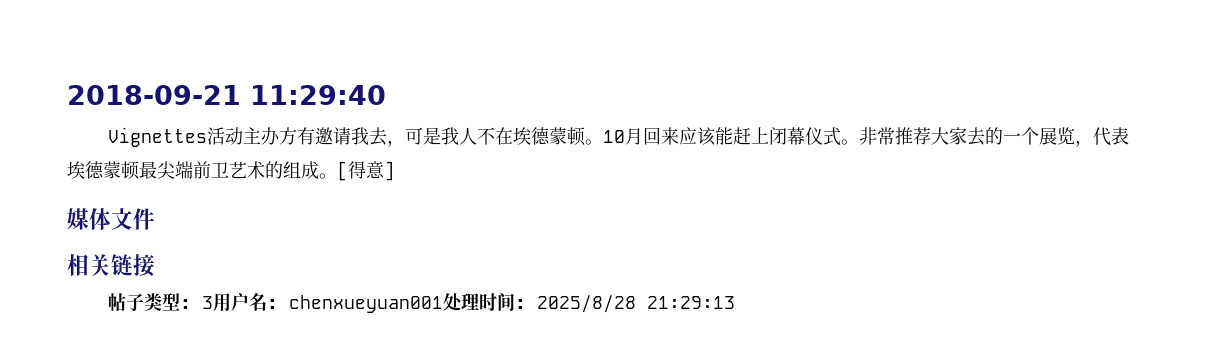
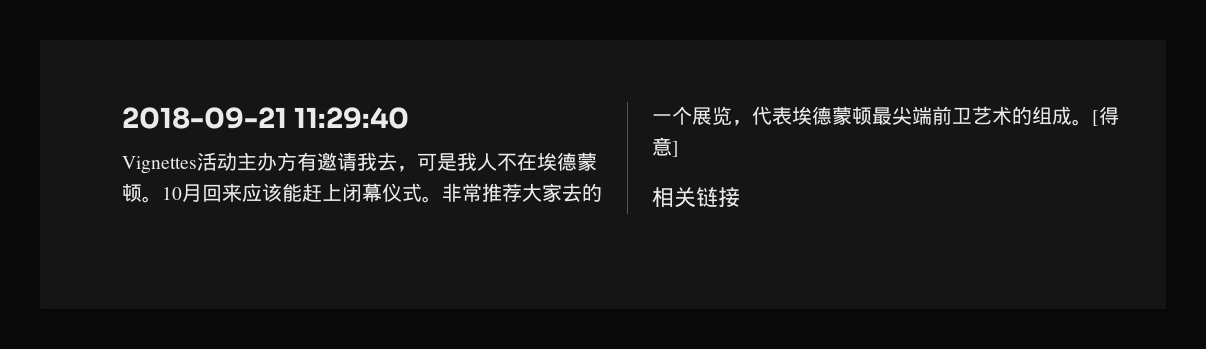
[67,208,155,230] // 媒体文件 -> (679, 149) none
[108,293,736,313] // 帖子类型: 3用户名: chenxueyuan001处理时间: 2025/8/28 21:29:13 -> (740, 197) none

